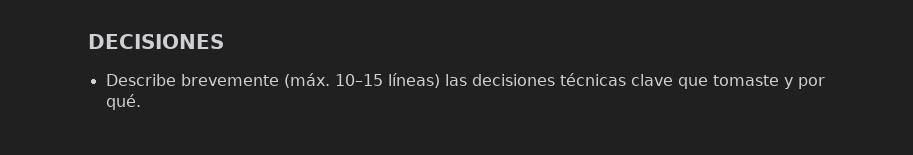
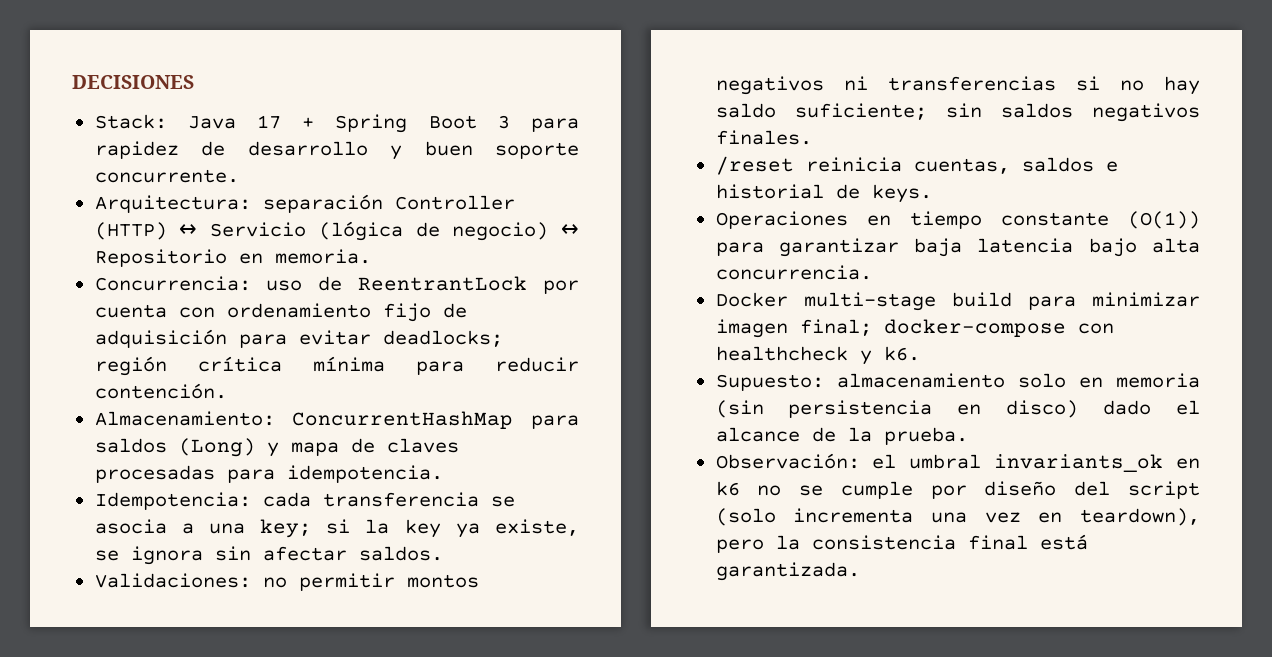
[105,73,825,89] [105,94,141,110] Describe brevemente (máx. 10–15 líneas) las decisiones técnicas clave que tomaste y por qué. -> [94,114,579,133] [94,141,579,160] [94,169,239,183] [94,194,515,213] [94,221,579,241] [94,249,371,267] [94,276,579,294] [94,303,467,322] [94,329,503,348] [94,356,579,376] [94,383,227,399] [94,411,579,429] [94,438,459,457] [94,465,443,483] [94,492,515,510] [94,519,579,538] [94,546,443,565] [94,573,479,591] [715,76,1200,95] [715,103,1200,122] [715,130,812,145] [715,156,1118,175] [715,184,932,203] [715,211,1200,229] [715,238,1200,257] [715,265,872,280] [715,292,1200,311] [715,319,1114,338] [715,346,920,365] [715,373,1200,391] [715,400,1200,418] [715,427,968,445] [715,453,1200,472] [715,481,1200,499] [715,508,1200,526] [715,534,1088,553] [715,562,860,581] Stack: Java 17 + Spring Boot 3 para rapidez de desarrollo y buen soporte concurrente. // Arquitectura: separación Controller (HTTP) ↔ Servicio (lógica de negocio) ↔ Repositorio en memoria. // Concurrencia: uso de ReentrantLock por cuenta con ordenamiento fijo de adquisición para evitar deadlocks; región crítica mínima para reducir contención. // Almacenamiento: ConcurrentHashMap para saldos (Long) y mapa de claves procesadas para idempotencia. // Idempotencia: cada transferencia se asocia a una key; si la key ya existe, se ignora sin afectar saldos. // Validaciones: no permitir montos negativos ni transferencias si no hay saldo suficiente; sin saldos negativos finales. // /reset reinicia cuentas, saldos e historial de keys. // Operaciones en tiempo constante (O(1)) para garantizar baja latencia bajo alta concurrencia. // Docker multi-stage build para minimizar imagen final; docker-compose con healthcheck y k6. // Supuesto: almacenamiento solo en memoria (sin persistencia en disco) dado el alcance de la prueba. // Observación: el umbral invariants_ok en k6 no se cumple por diseño del script (solo incrementa una vez en teardown), pero la consistencia final está garantizada.

